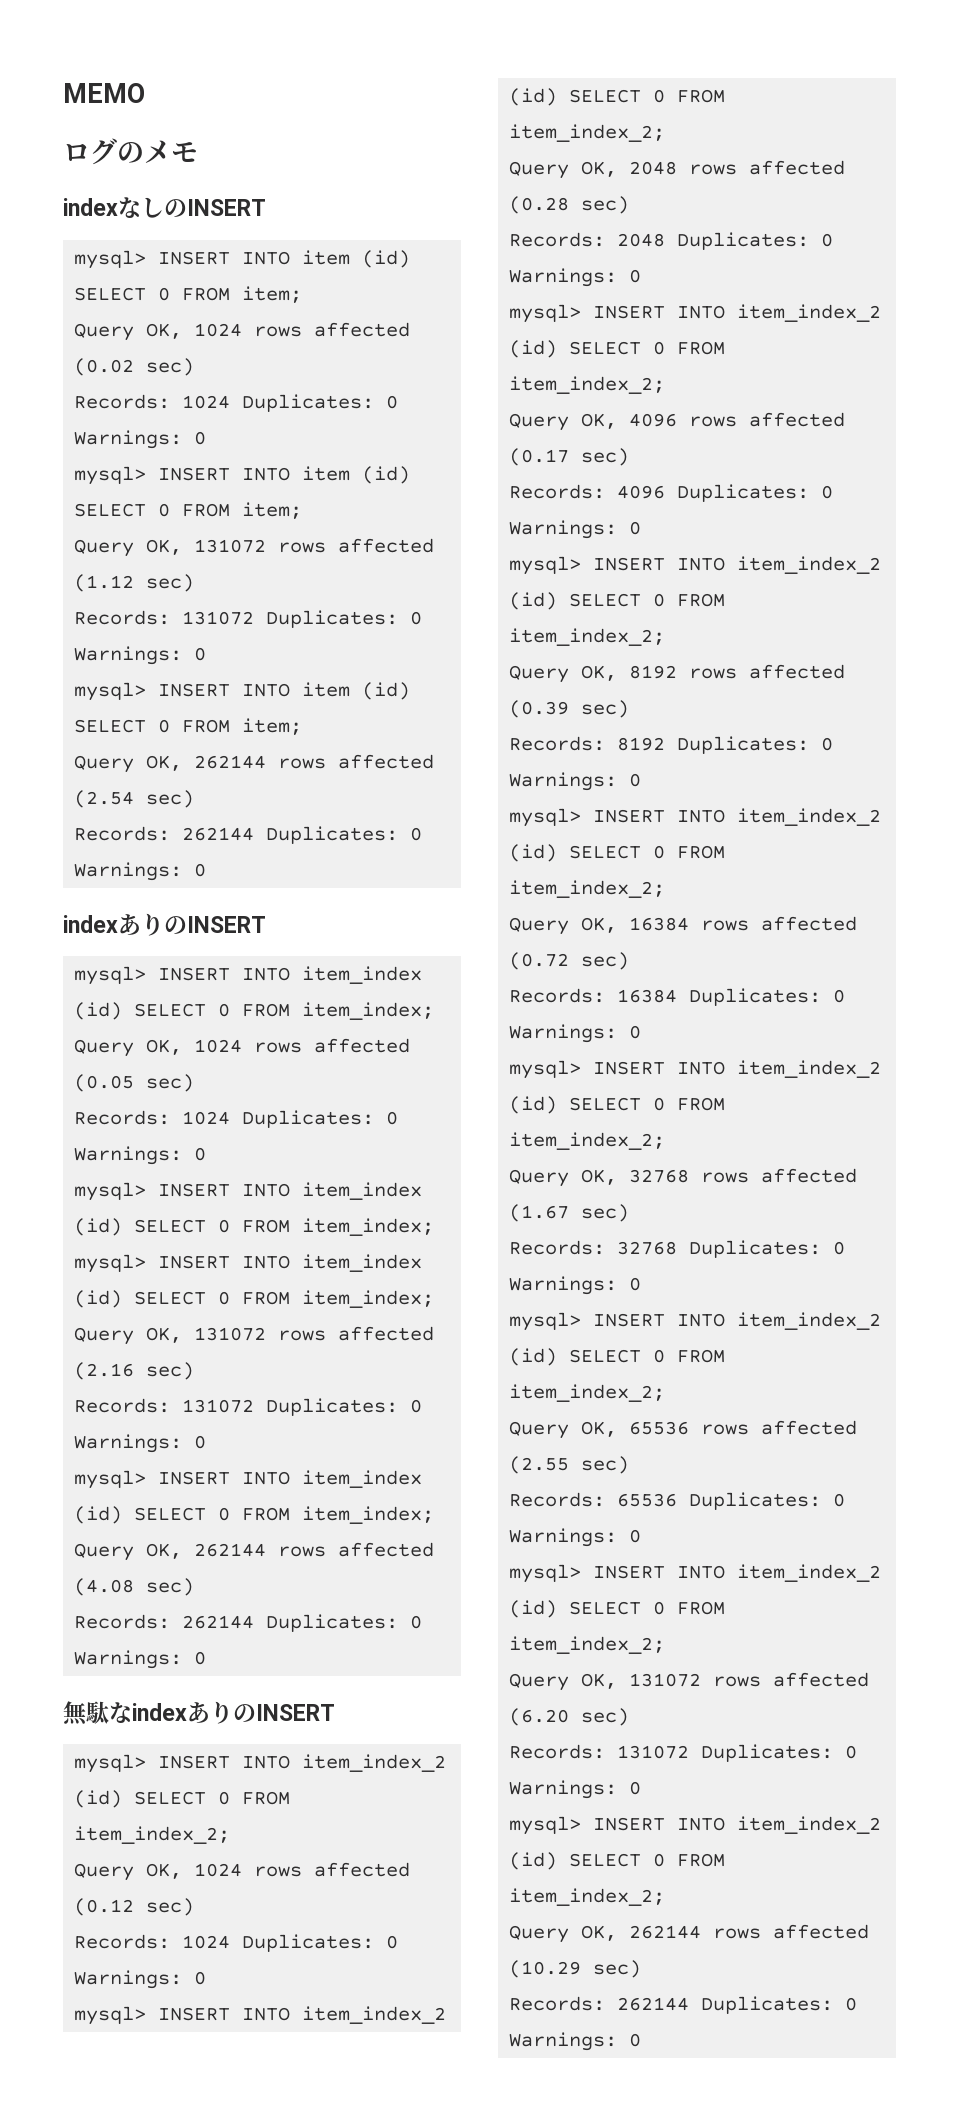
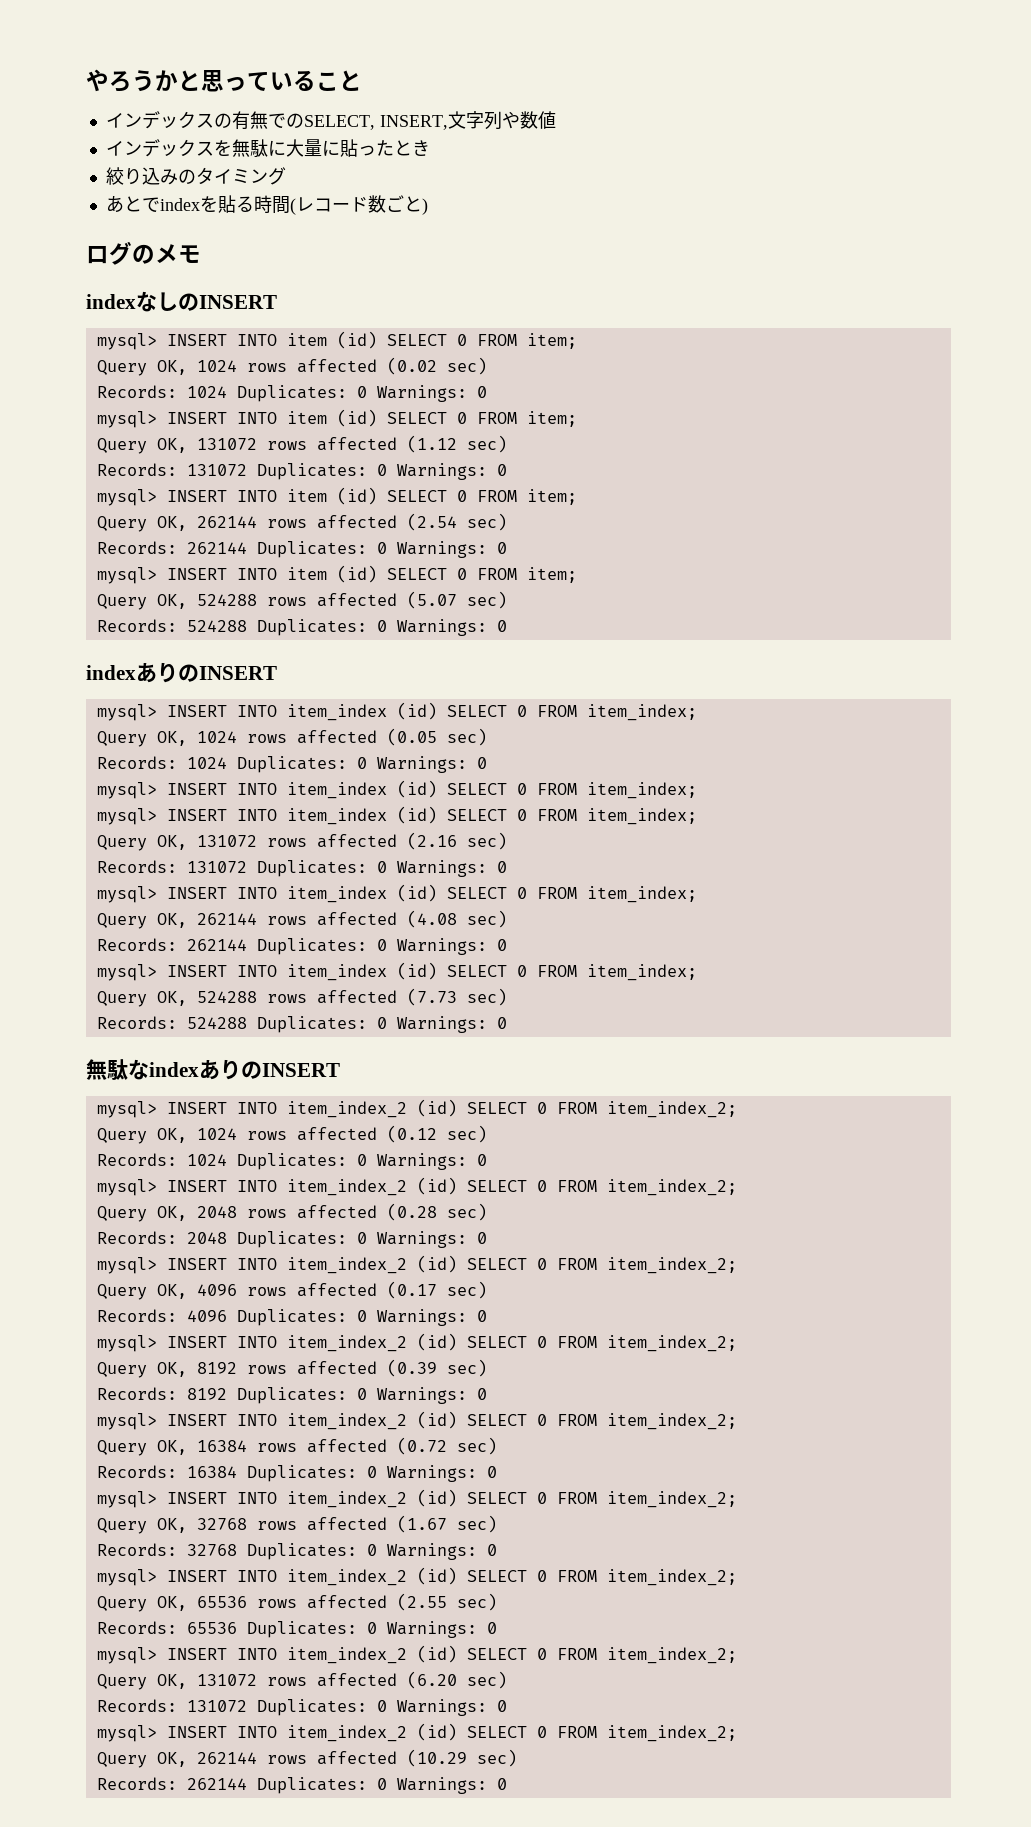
[63,83,145,103] MEMO -> [86,69,362,92] [105,111,556,130] [105,139,430,158] [105,167,286,185] [105,195,428,215] やろうかと思っていること // インデックスの有無でのSELECT, INSERT,文字列や数値 // インデックスを無駄に大量に貼ったとき // 絞り込みのタイミング // あとでindexを貼る時間(レコード数ごと)
(206, 870) none -> [96,565,577,584] [96,591,507,610] [96,619,507,636] // mysql> INSERT INTO item (id) SELECT 0 FROM item; // Query OK, 524288 rows affected (5.07 sec) // Records: 524288 Duplicates: 0 Warnings: 0
(206, 1658) none -> [96,962,697,981] [96,988,507,1007] [96,1016,507,1033] // mysql> INSERT INTO item_index (id) SELECT 0 FROM item_index; // Query OK, 524288 rows affected (7.73 sec) // Records: 524288 Duplicates: 0 Warnings: 0

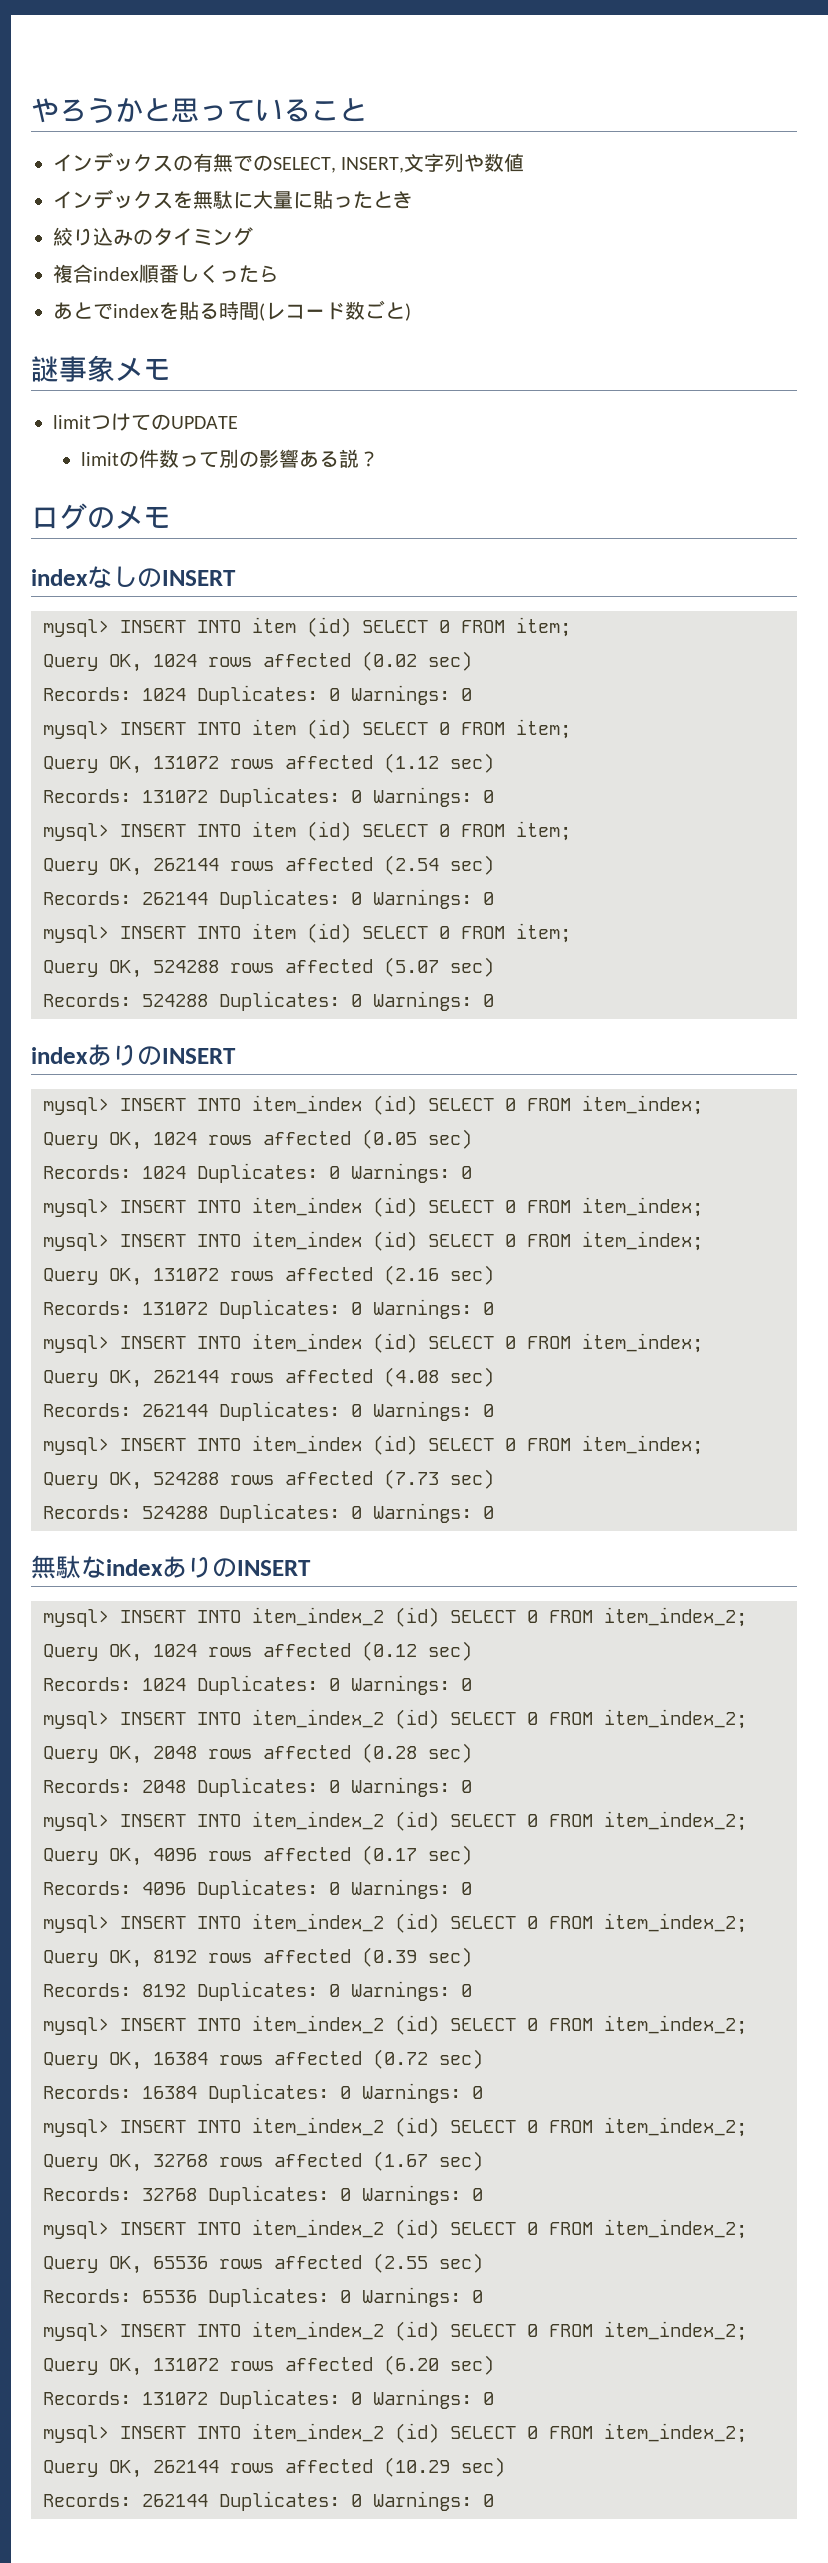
(286, 176) none -> [53,264,279,283] // 複合index順番しくったら
(428, 206) none -> [31,355,171,382] [53,413,238,431] [81,449,380,468] // 謎事象メモ // limitつけてのUPDATE // limitの件数って別の影響ある説？

